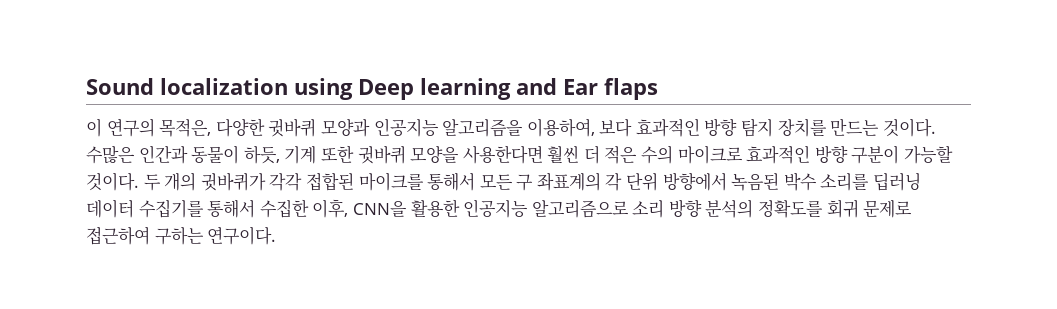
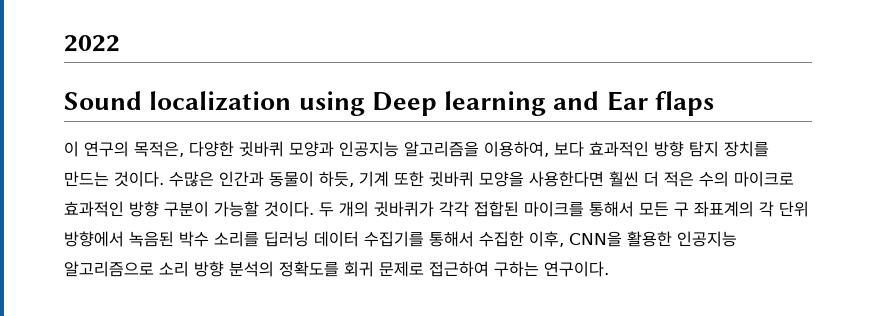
(86, 86) none -> [64,35,120,52] 2022 //

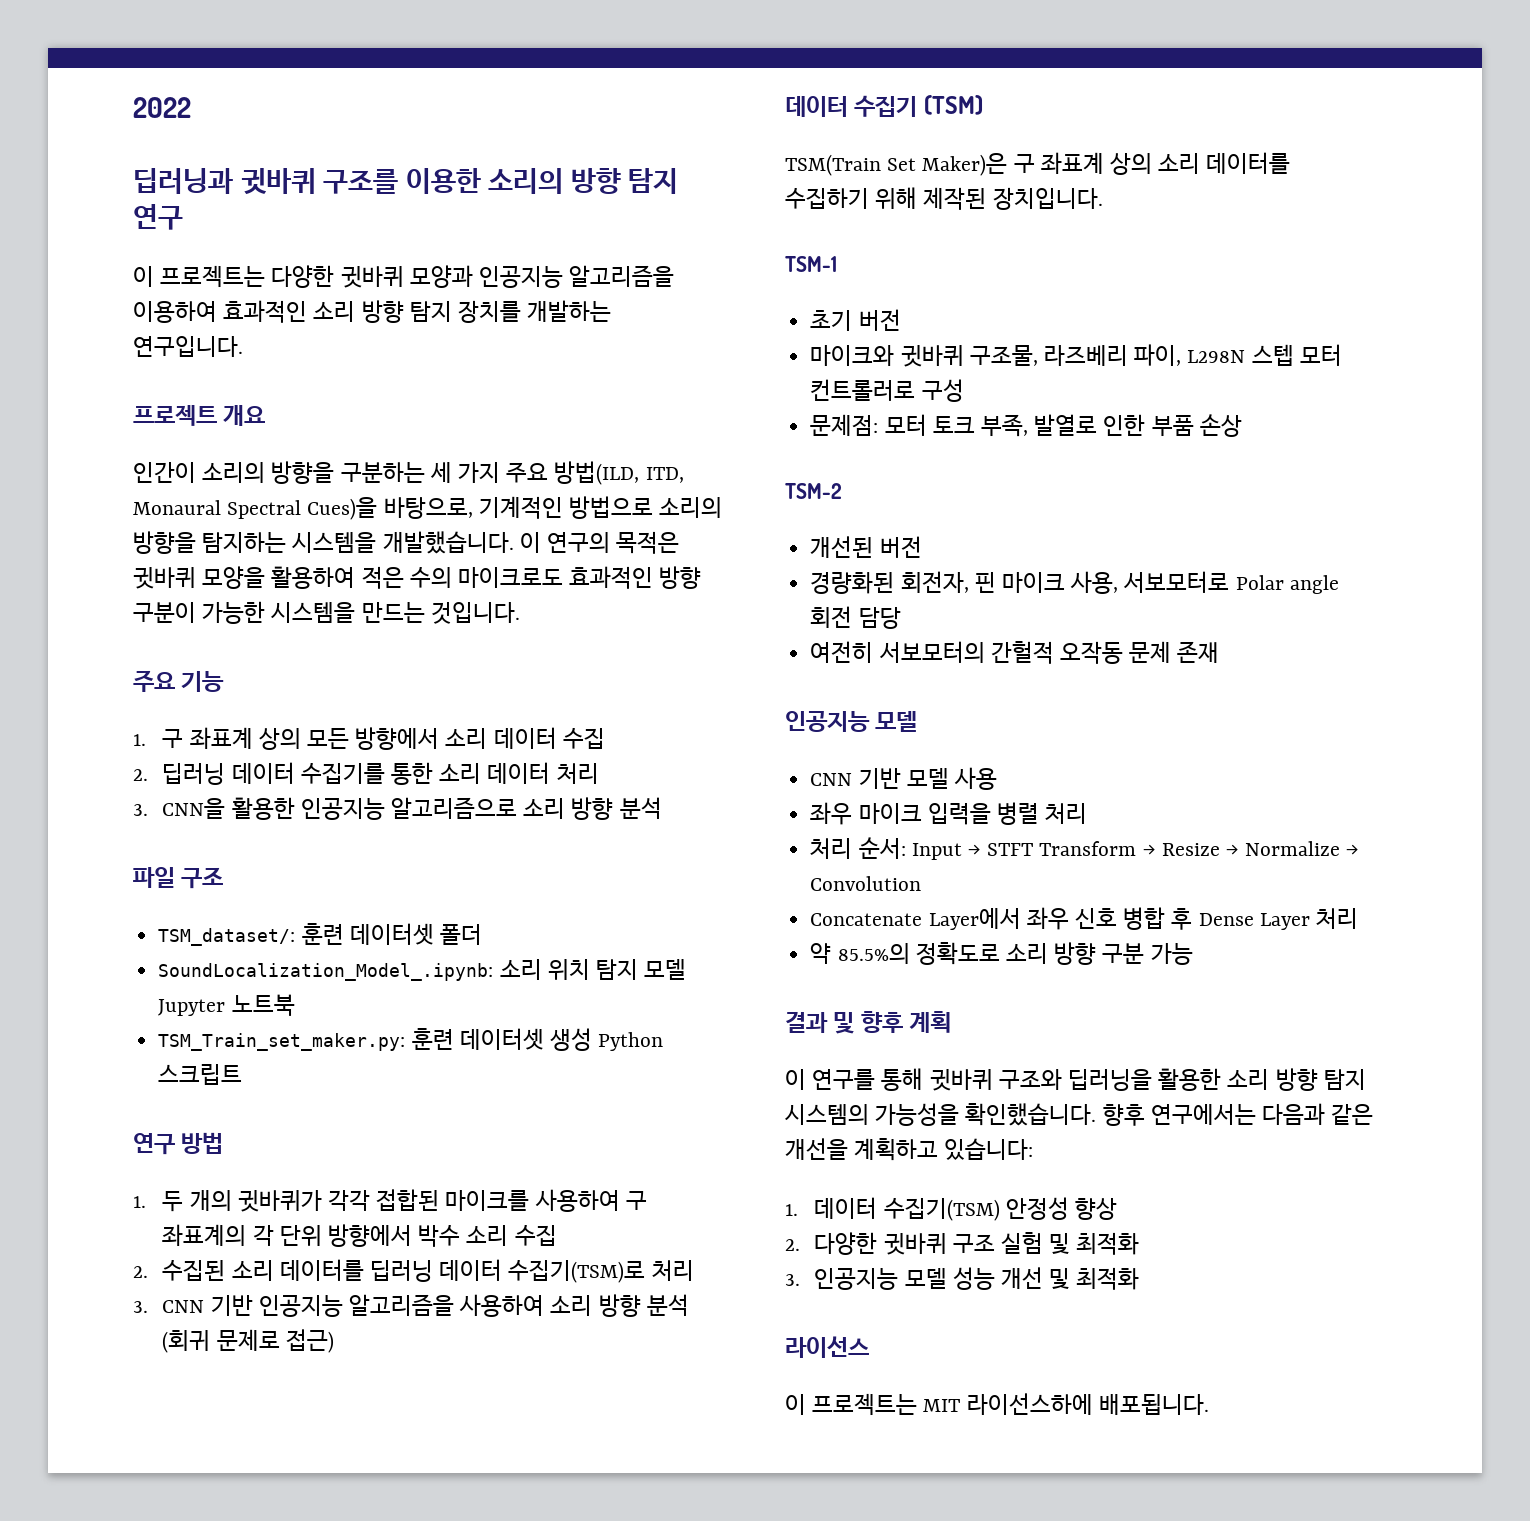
[64,91,715,116] [64,141,184,157] Sound localization using Deep learning and Ear flaps // 이 연구의 목적은, -> [133,168,679,195] [133,204,183,230] [133,265,266,288] 딥러닝과 귓바퀴 구조를 이용한 소리의 방향 탐지 연구 // 이 프로젝트는
[484,141,769,157] [64,171,659,187] 이용하여, 보다 효과적인 방향 탐지 장치를 만드는 것이다. 수많은 인간과 동물이 하듯, 기계 또한 귓바퀴 모양을 사용한다면 훨씬 더 -> [133,300,612,323] [133,336,243,357] [133,405,266,426] [133,461,684,485] [133,496,723,520] [133,531,680,554] [133,566,356,589] 이용하여 효과적인 소리 방향 탐지 장치를 개발하는 연구입니다. // 프로젝트 개요 // 인간이 소리의 방향을 구분하는 세 가지 주요 방법(ILD, ITD, Monaural Spectral Cues)을 바탕으로, 기계적인 방법으로 소리의 방향을 탐지하는 시스템을 개발했습니다. 이 연구의 목적은 귓바퀴 모양을 활용하여
[734,171,794,187] 마이크로 -> [458,567,564,588] 마이크로도
[214,201,314,217] 가능할 것이다. -> [202,601,520,624] [133,670,225,692] [133,727,605,750] [133,762,599,785] [133,797,662,820] [133,867,224,889] [158,923,482,946] [158,959,687,981] [158,994,295,1016] [158,1028,664,1051] [158,1064,243,1085] [133,1132,224,1155] [133,1196,146,1208] 가능한 시스템을 만드는 것입니다. // 주요 기능 // 1. 구 좌표계 상의 모든 방향에서 소리 데이터 수집 // 2. 딥러닝 데이터 수집기를 통한 소리 데이터 처리 // 3. CNN을 활용한 인공지능 알고리즘으로 소리 방향 분석 // 파일 구조 // TSM_dataset/: 훈련 데이터셋 폴더 // SoundLocalization_Model_.ipynb: 소리 위치 탐지 모델 Jupyter 노트북 // TSM_Train_set_maker.py: 훈련 데이터셋 생성 Python 스크립트 // 연구 방법 // 1.
[589,201,669,217] 통해서 모든 -> [534,1189,620,1212] 사용하여
[129,231,737,247] [64,261,609,277] 녹음된 박수 소리를 딥러닝 데이터 수집기를 통해서 수집한 이후, CNN을 활용한 인공지능 알고리즘으로 소리 방향 분석의 정확도를 회귀 문제로 접근하여 구하는 연구이다. -> [418,1225,557,1247] [133,1259,694,1283] [133,1294,689,1317] [162,1329,334,1353] [785,95,983,117] [785,152,1291,176] [785,187,1103,210] [785,256,837,272] [810,309,901,331] [810,344,1342,367] [810,379,964,402] [810,414,1242,437] [785,483,842,499] [810,536,922,558] [810,571,1339,594] [810,606,901,629] [810,641,1220,664] [785,711,918,732] [810,767,997,790] [810,802,1088,825] [810,837,1360,860] [810,876,922,891] [810,907,1358,930] [810,942,1193,965] [785,1011,952,1034] [785,1068,1366,1091] [785,1103,1374,1126] [785,1138,1034,1161] [785,1197,1118,1221] [785,1232,1140,1255] [785,1267,1140,1290] [785,1336,869,1358] [785,1393,1209,1416] 박수 소리 수집 // 2. 수집된 소리 데이터를 딥러닝 데이터 수집기(TSM)로 처리 // 3. CNN 기반 인공지능 알고리즘을 사용하여 소리 방향 분석 (회귀 문제로 접근) // 데이터 수집기 (TSM) // TSM(Train Set Maker)은 구 좌표계 상의 소리 데이터를 수집하기 위해 제작된 장치입니다. // TSM-1 // 초기 버전 // 마이크와 귓바퀴 구조물, 라즈베리 파이, L298N 스텝 모터 컨트롤러로 구성 // 문제점: 모터 토크 부족, 발열로 인한 부품 손상 // TSM-2 // 개선된 버전 // 경량화된 회전자, 핀 마이크 사용, 서보모터로 Polar angle 회전 담당 // 여전히 서보모터의 간헐적 오작동 문제 존재 // 인공지능 모델 // CNN 기반 모델 사용 // 좌우 마이크 입력을 병렬 처리 // 처리 순서: Input → STFT Transform → Resize → Normalize → Convolution // Concatenate Layer에서 좌우 신호 병합 후 Dense Layer 처리 // 약 85.5%의 정확도로 소리 방향 구분 가능 // 결과 및 향후 계획 // 이 연구를 통해 귓바퀴 구조와 딥러닝을 활용한 소리 방향 탐지 시스템의 가능성을 확인했습니다. 향후 연구에서는 다음과 같은 개선을 계획하고 있습니다: // 1. 데이터 수집기(TSM) 안정성 향상 // 2. 다양한 귓바퀴 구조 실험 및 최적화 // 3. 인공지능 모델 성능 개선 및 최적화 // 라이선스 // 이 프로젝트는 MIT 라이선스하에 배포됩니다.

